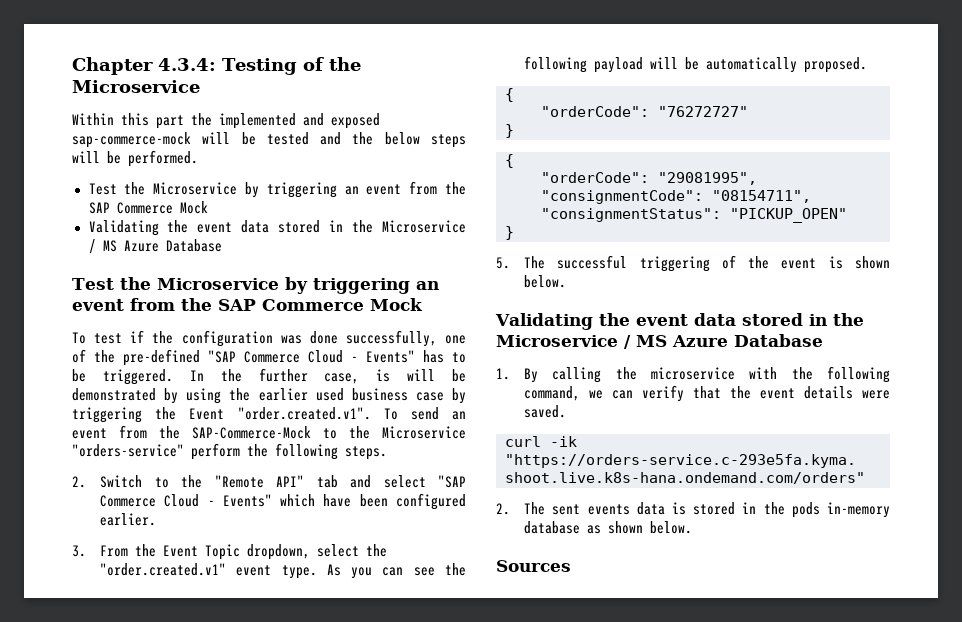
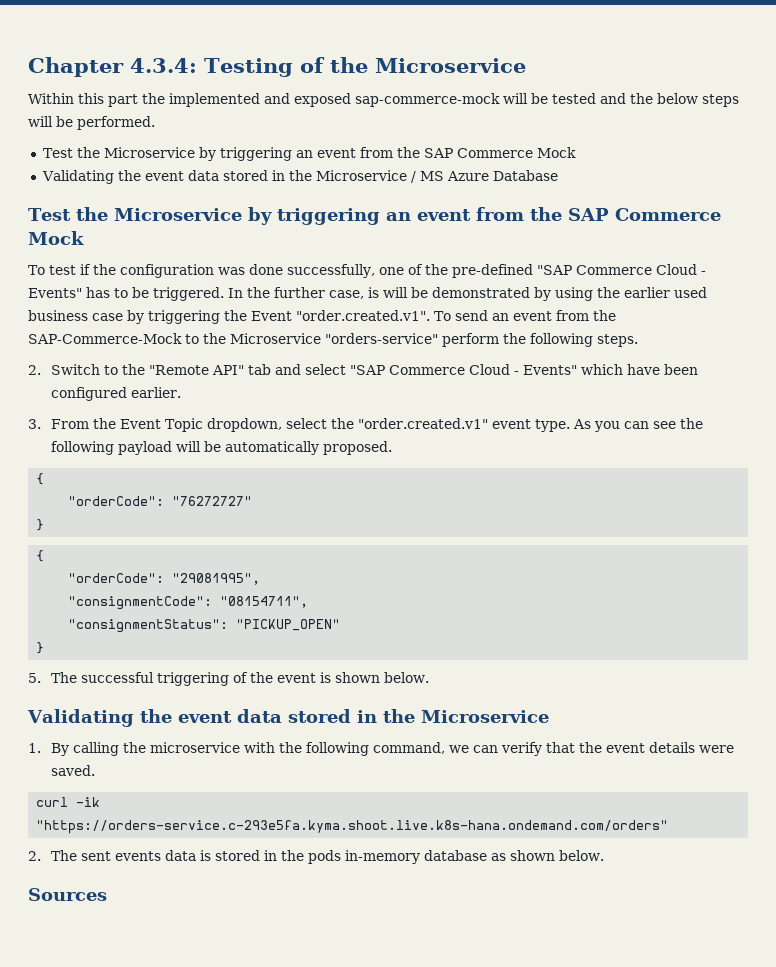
[624,334,823,349] / MS Azure Database -> (549, 716) none

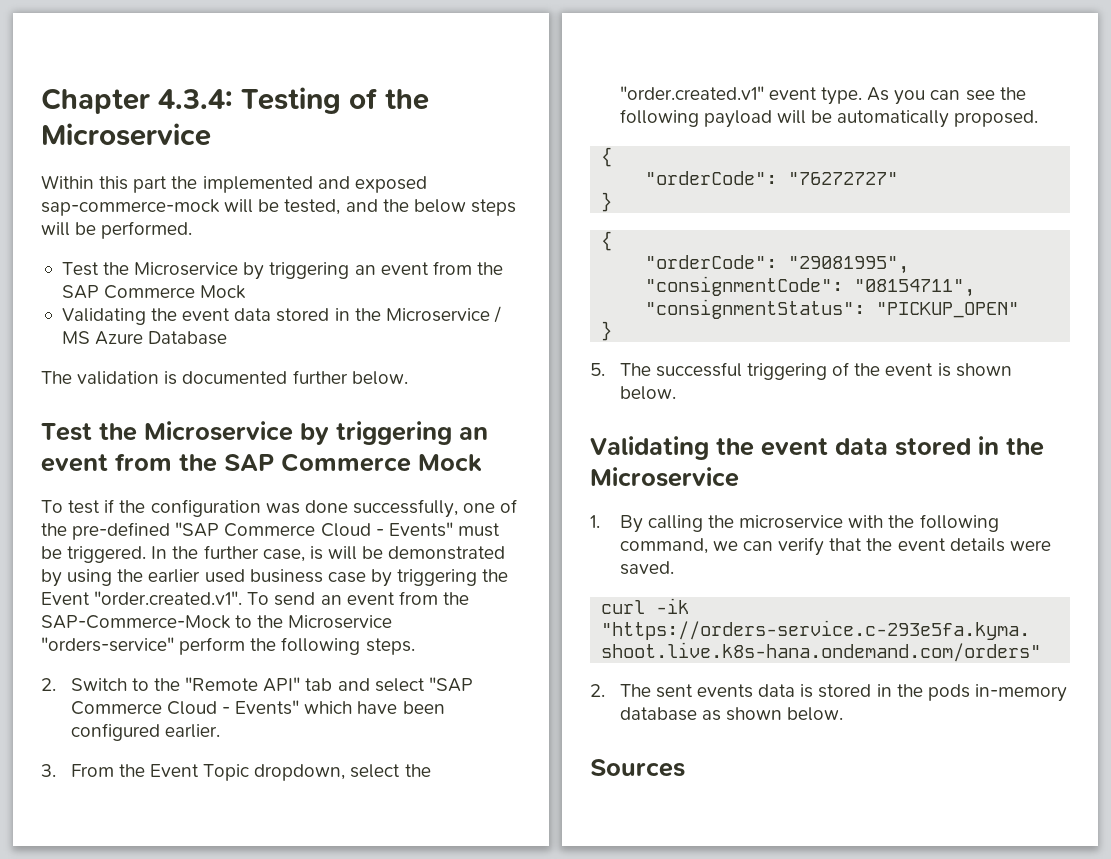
[552,93,596,104] tested -> [284,199,341,215] tested,
(558, 175) none -> [41,370,408,385] // The validation is documented further below.
[86,287,128,298] has to -> [457,523,500,537] must

